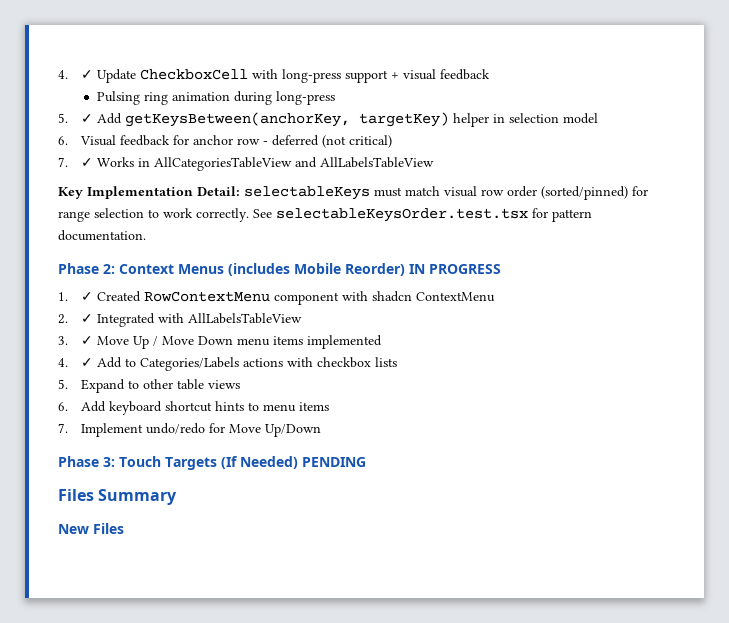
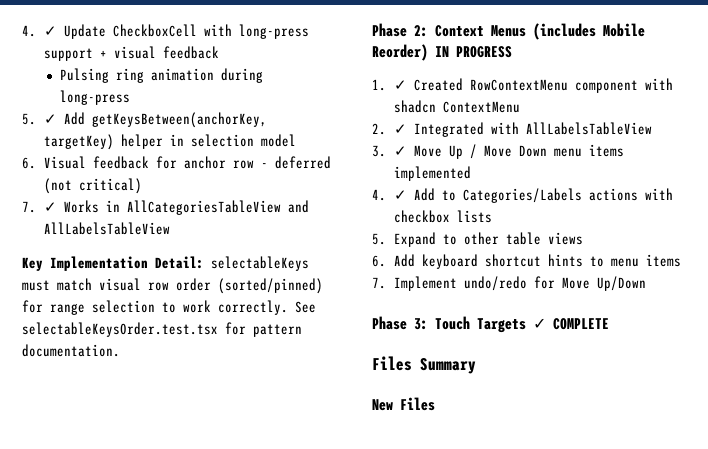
[221,456,366,469] (If Needed) PENDING -> [533,318,609,330] ✓ COMPLETE

